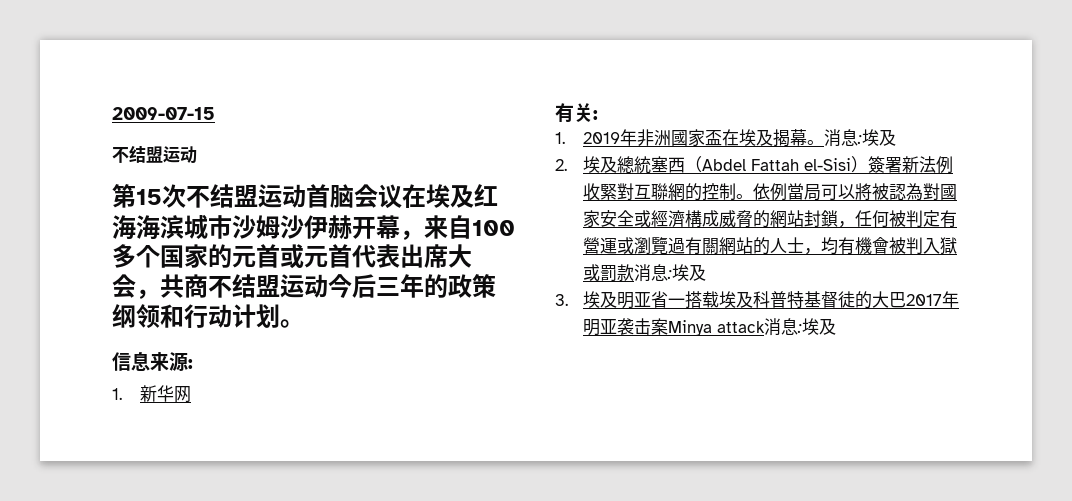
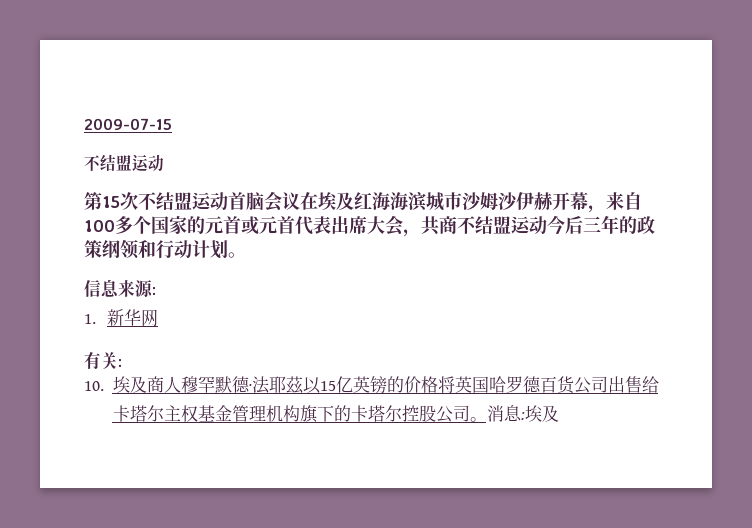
[555,129,896,147] [555,156,953,174] [582,183,957,201] [582,210,957,228] [582,237,957,255] [582,264,706,282] [555,291,959,309] [582,318,765,336] 1. 2019年非洲國家盃在埃及揭幕。消息:埃及 // 2.埃及總統塞西（Abdel Fattah el-Sisi）簽署新法例收緊對互聯網的控制。依例當局可以將被認為對國家安全或經濟構成威脅的網站封鎖，任何被判定有營運或瀏覽過有關網站的人士，均有機會被判入獄或罰款消息:埃及 // 3.埃及明亚省一搭载埃及科普特基督徒的大巴2017年明亚袭击案Minya attack -> [84,376,659,394] [112,405,487,423] 10.埃及商人穆罕默德·法耶茲以15亿英镑的价格将英国哈罗德百货公司出售给卡塔尔主权基金管理机构旗下的卡塔尔控股公司。

